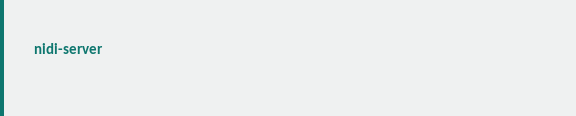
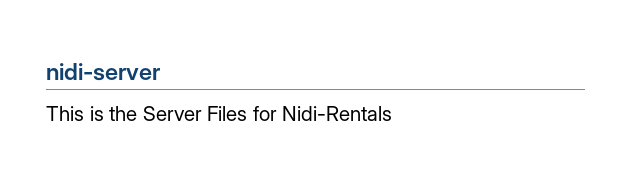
(103, 48) none -> [46,106,393,121] // This is the Server Files for Nidi-Rentals

